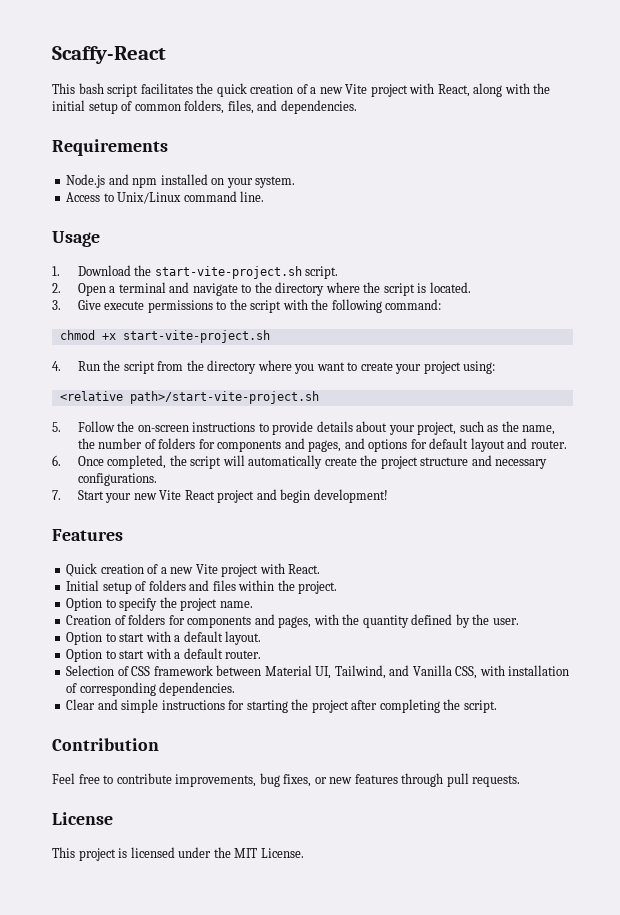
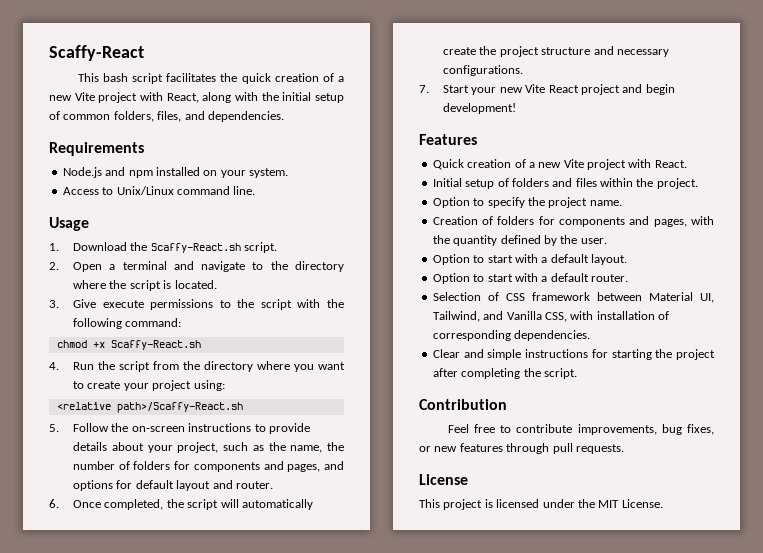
[154,266,302,279] start-vite-project.sh -> [150,243,241,253] Scaffy-React.sh
[122,330,270,343] start-vite-project.sh -> [110,340,201,350] Scaffy-React.sh
[129,391,319,404] path>/start-vite-project.sh -> [116,402,243,413] path>/Scaffy-React.sh

